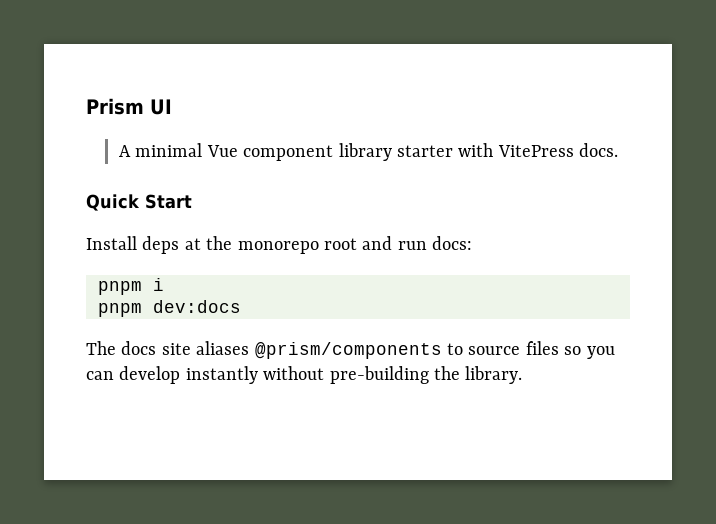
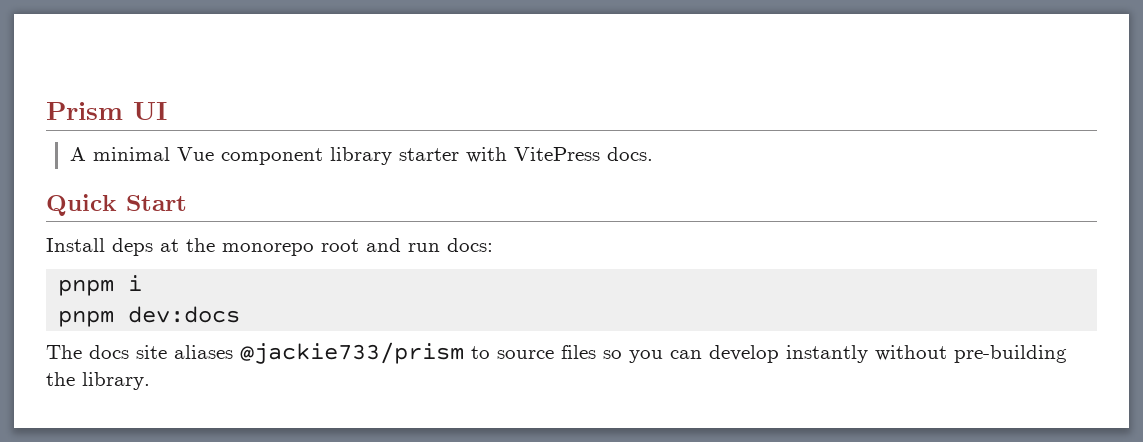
[254,342,442,359] @prism/components -> [240,342,464,364] @jackie733/prism

